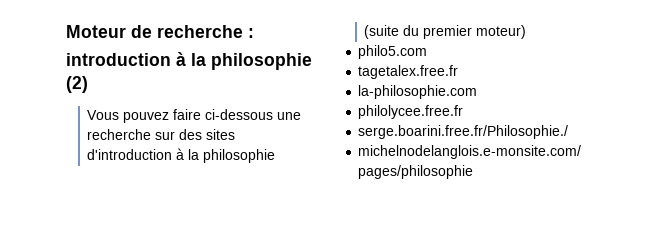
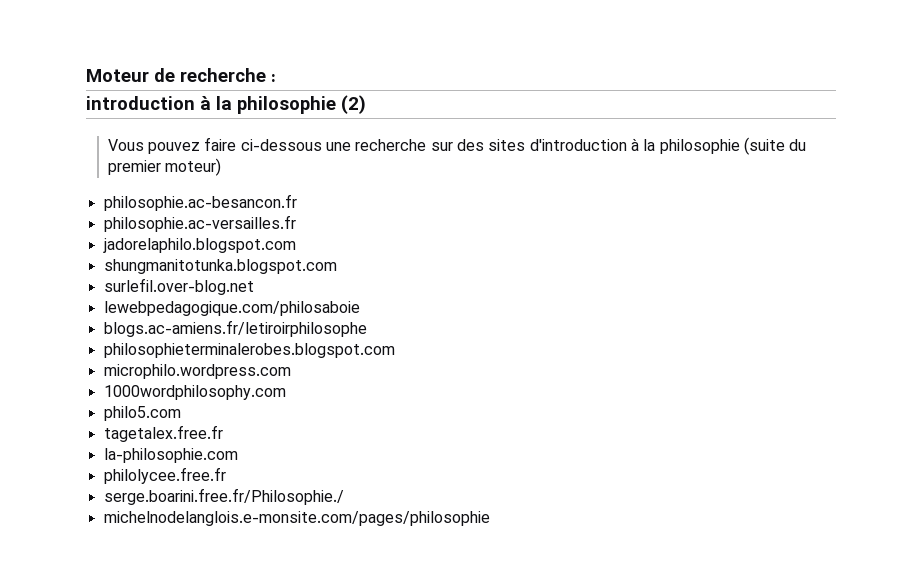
(527, 32) none -> [103,194,297,211] [103,215,296,232] [102,238,296,253] [103,259,337,274] [103,278,254,295] [103,301,360,316] [103,320,367,337] [103,343,395,358] [103,364,291,379] [103,385,286,400] // philosophie.ac-besancon.fr // philosophie.ac-versailles.fr // jadorelaphilo.blogspot.com // shungmanitotunka.blogspot.com // surlefil.over-blog.net // lewebpedagogique.com/philosaboie // blogs.ac-amiens.fr/letiroirphilosophe // philosophieterminalerobes.blogspot.com // microphilo.wordpress.com // 1000wordphilosophy.com

